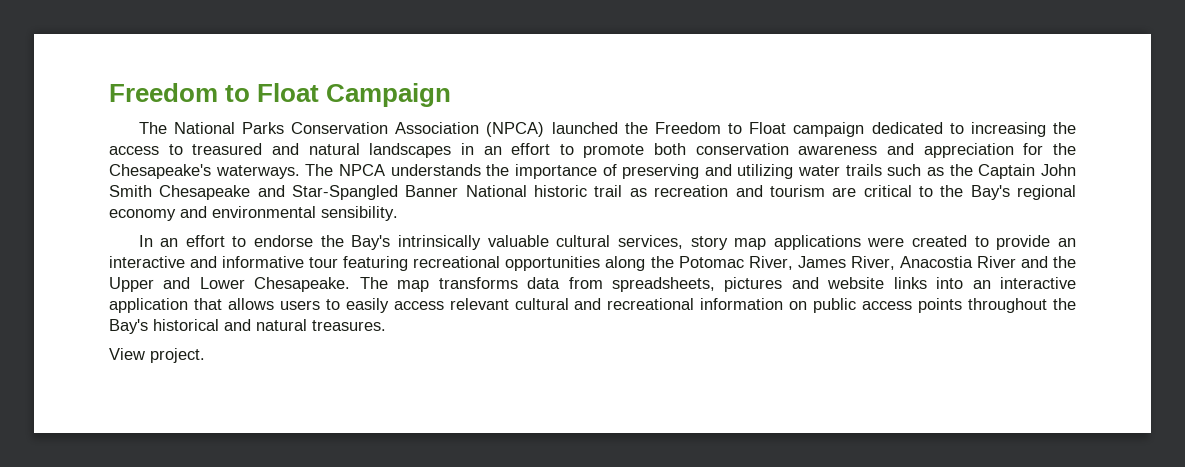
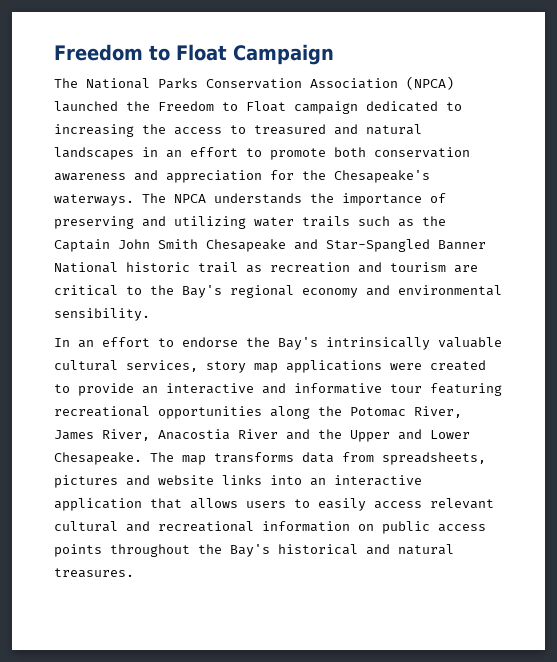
[109,348,205,363] // View project. -> (134, 573) none

